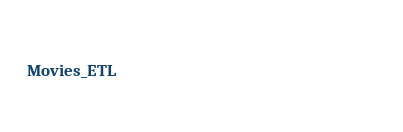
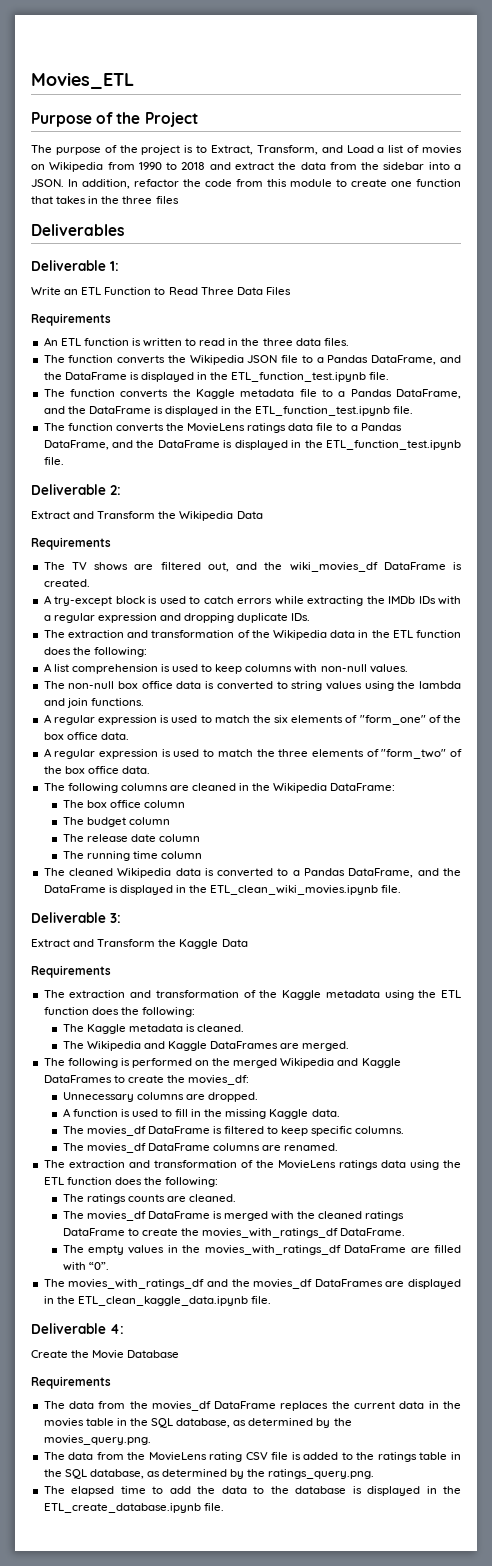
(117, 71) none -> [31,112,198,127] [31,145,462,155] [31,162,461,172] [31,179,461,189] [31,196,179,204] [31,224,124,236] [31,260,119,271] [31,287,291,295] [31,313,111,326] [43,337,349,347] [43,355,461,365] [43,372,390,382] [43,389,461,399] [43,406,414,416] [43,423,402,433] [43,440,461,450] [43,457,64,465] [31,484,121,495] [31,511,263,521] [31,537,111,550] [43,562,463,572] [43,579,90,587] [43,595,461,606] [43,613,311,623] [43,630,461,640] [43,647,147,657] [43,663,408,674] [43,681,461,691] [43,698,144,708] [43,714,461,725] [43,732,129,740] [43,748,462,759] [43,766,150,774] [43,783,396,793] [62,800,185,808] [62,817,170,827] [62,834,200,842] [62,851,202,861] [43,868,462,878] [43,885,402,895] [31,912,121,923] [31,939,248,949] [31,965,111,978] [43,990,462,1000] [43,1007,195,1017] [62,1024,244,1034] [62,1041,350,1051] [43,1058,401,1068] [43,1075,250,1085] [62,1092,258,1102] [62,1108,340,1119] [62,1126,405,1136] [62,1143,339,1153] [43,1160,462,1170] [43,1177,219,1187] [62,1194,236,1204] [62,1211,405,1221] [62,1228,406,1238] [62,1245,461,1255] [62,1262,109,1271] [43,1279,461,1289] [43,1296,271,1306] [31,1323,124,1334] [31,1350,180,1359] [31,1376,111,1389] [43,1401,462,1411] [43,1418,352,1428] [43,1435,151,1445] [43,1452,461,1462] [43,1469,375,1479] [43,1486,461,1496] [43,1503,224,1513] // Purpose of the Project // The purpose of the project is to Extract, Transform, and Load a list of movies on Wikipedia from 1990 to 2018 and extract the data from the sidebar into a JSON. In addition, refactor the code from this module to create one function that takes in the three files // Deliverables // Deliverable 1: // Write an ETL Function to Read Three Data Files // Requirements // An ETL function is written to read in the three data files. // The function converts the Wikipedia JSON file to a Pandas DataFrame, and the DataFrame is displayed in the ETL_function_test.ipynb file. // The function converts the Kaggle metadata file to a Pandas DataFrame, and the DataFrame is displayed in the ETL_function_test.ipynb file. // The function converts the MovieLens ratings data file to a Pandas DataFrame, and the DataFrame is displayed in the ETL_function_test.ipynb file. // Deliverable 2: // Extract and Transform the Wikipedia Data // Requirements // The TV shows are filtered out, and the wiki_movies_df DataFrame is created. // A try-except block is used to catch errors while extracting the IMDb IDs with a regular expression and dropping duplicate IDs. // The extraction and transformation of the Wikipedia data in the ETL function does the following: // A list comprehension is used to keep columns with non-null values. // The non-null box office data is converted to string values using the lambda and join functions. // A regular expression is used to match the six elements of "form_one" of the box office data. // A regular expression is used to match the three elements of "form_two" of the box office data. // The following columns are cleaned in the Wikipedia DataFrame: // The box office column // The budget column // The release date column // The running time column // The cleaned Wikipedia data is converted to a Pandas DataFrame, and the DataFrame is displayed in the ETL_clean_wiki_movies.ipynb file. // Deliverable 3: // Extract and Transform the Kaggle Data // Requirements // The extraction and transformation of the Kaggle metadata using the ETL function does the following: // The Kaggle metadata is cleaned. // The Wikipedia and Kaggle DataFrames are merged. // The following is performed on the merged Wikipedia and Kaggle DataFrames to create the movies_df: // Unnecessary columns are dropped. // A function is used to fill in the missing Kaggle data. // The movies_df DataFrame is filtered to keep specific columns. // The movies_df DataFrame columns are renamed. // The extraction and transformation of the MovieLens ratings data using the ETL function does the following: // The ratings counts are cleaned. // The movies_df DataFrame is merged with the cleaned ratings DataFrame to create the movies_with_ratings_df DataFrame. // The empty values in the movies_with_ratings_df DataFrame are filled with “0”. // The movies_with_ratings_df and the movies_df DataFrames are displayed in the ETL_clean_kaggle_data.ipynb file. // Deliverable 4: // Create the Movie Database // Requirements // The data from the movies_df DataFrame replaces the current data in the movies table in the SQL database, as determined by the movies_query.png. // The data from the MovieLens rating CSV file is added to the ratings table in the SQL database, as determined by the ratings_query.png. // The elapsed time to add the data to the database is displayed in the ETL_create_database.ipynb file.

